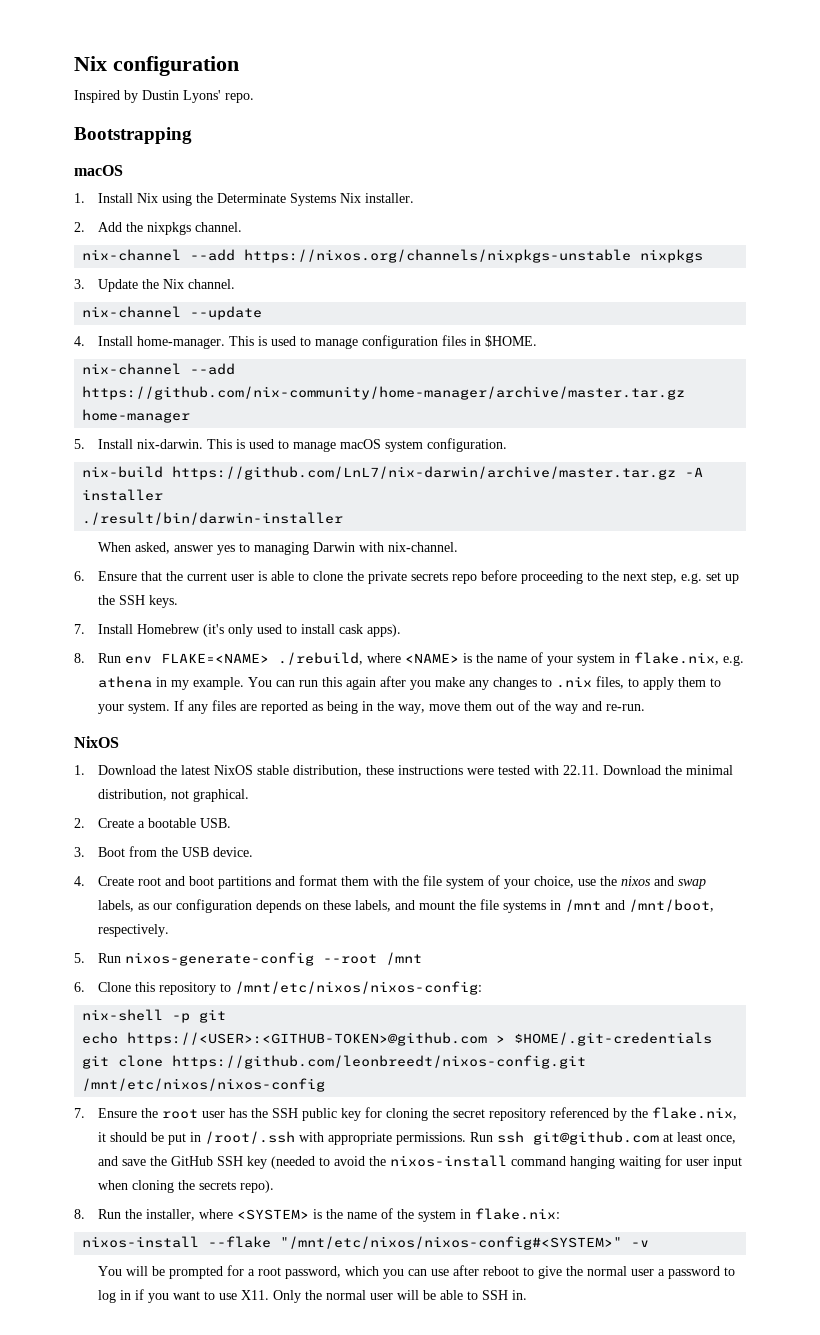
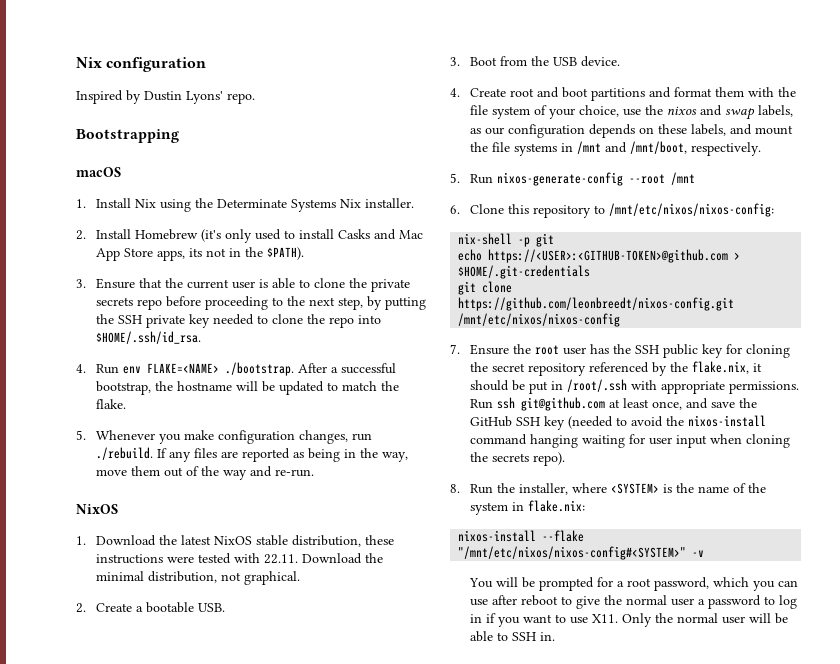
[98,222,243,235] [82,249,704,263] [74,279,236,292] [82,306,263,320] [74,335,538,349] [82,363,236,375] [82,386,686,400] [82,409,191,423] [74,438,508,452] [82,466,704,480] [82,489,164,501] [82,512,344,525] [98,542,459,555] [74,571,85,581] Add the nixpkgs channel. // nix-channel --add https://nixos.org/channels/nixpkgs-unstable nixpkgs // 3. Update the Nix channel. // nix-channel --update // 4. Install home-manager. This is used to manage configuration files in $HOME. // nix-channel --add https://github.com/nix-community/home-manager/archive/master.tar.gz home-manager // 5. Install nix-darwin. This is used to manage macOS system configuration. // nix-build https://github.com/LnL7/nix-darwin/archive/master.tar.gz -A installer // ./result/bin/darwin-installer // When asked, answer yes to managing Darwin with nix-channel. // 6. -> [96,229,424,243] [96,247,305,261] [76,279,86,288] Install Homebrew (it's only used to install Casks and Mac App Store apps, its not in the $PATH). // 3.
[681,572,740,584] [98,595,179,608] [74,624,402,637] [74,652,745,666] [98,676,722,690] [98,702,171,714] e.g. set up the SSH keys. // 7. Install Homebrew (it's only used to install cask apps). // 8. Run env FLAKE=<NAME> ./rebuild, where <NAME> is the name of your system in flake.nix, e.g. athena in my example. You can run this again after you make any changes to .nix files, to apply them to your system. -> [367,296,427,310] [96,314,382,328] [96,331,202,344] [76,362,397,376] [96,381,400,395] [96,399,127,409] [76,430,373,444] [96,447,154,460] by putting the SSH private key needed to clone the repo into $HOME/.ssh/id_rsa. // 4. Run env FLAKE=<NAME> ./bootstrap. After a successful bootstrap, the hostname will be updated to match the flake. // 5. Whenever you make configuration changes, run ./rebuild.

